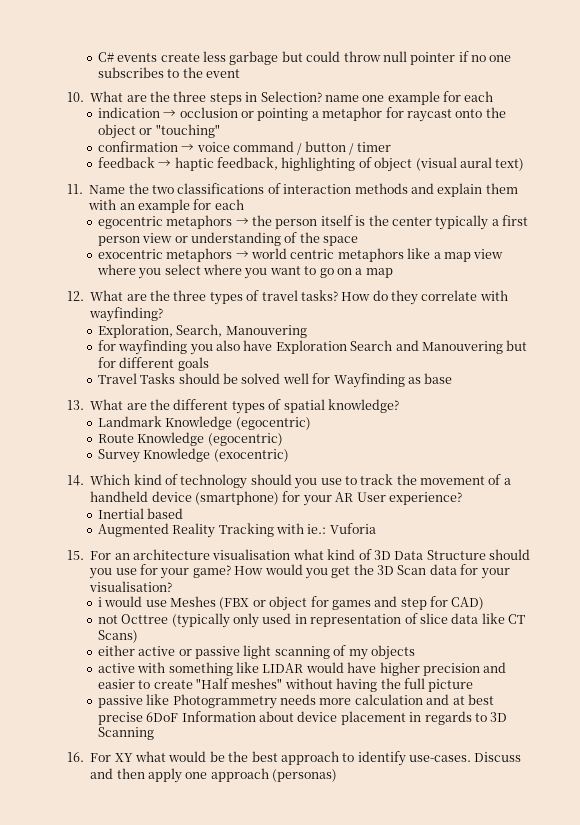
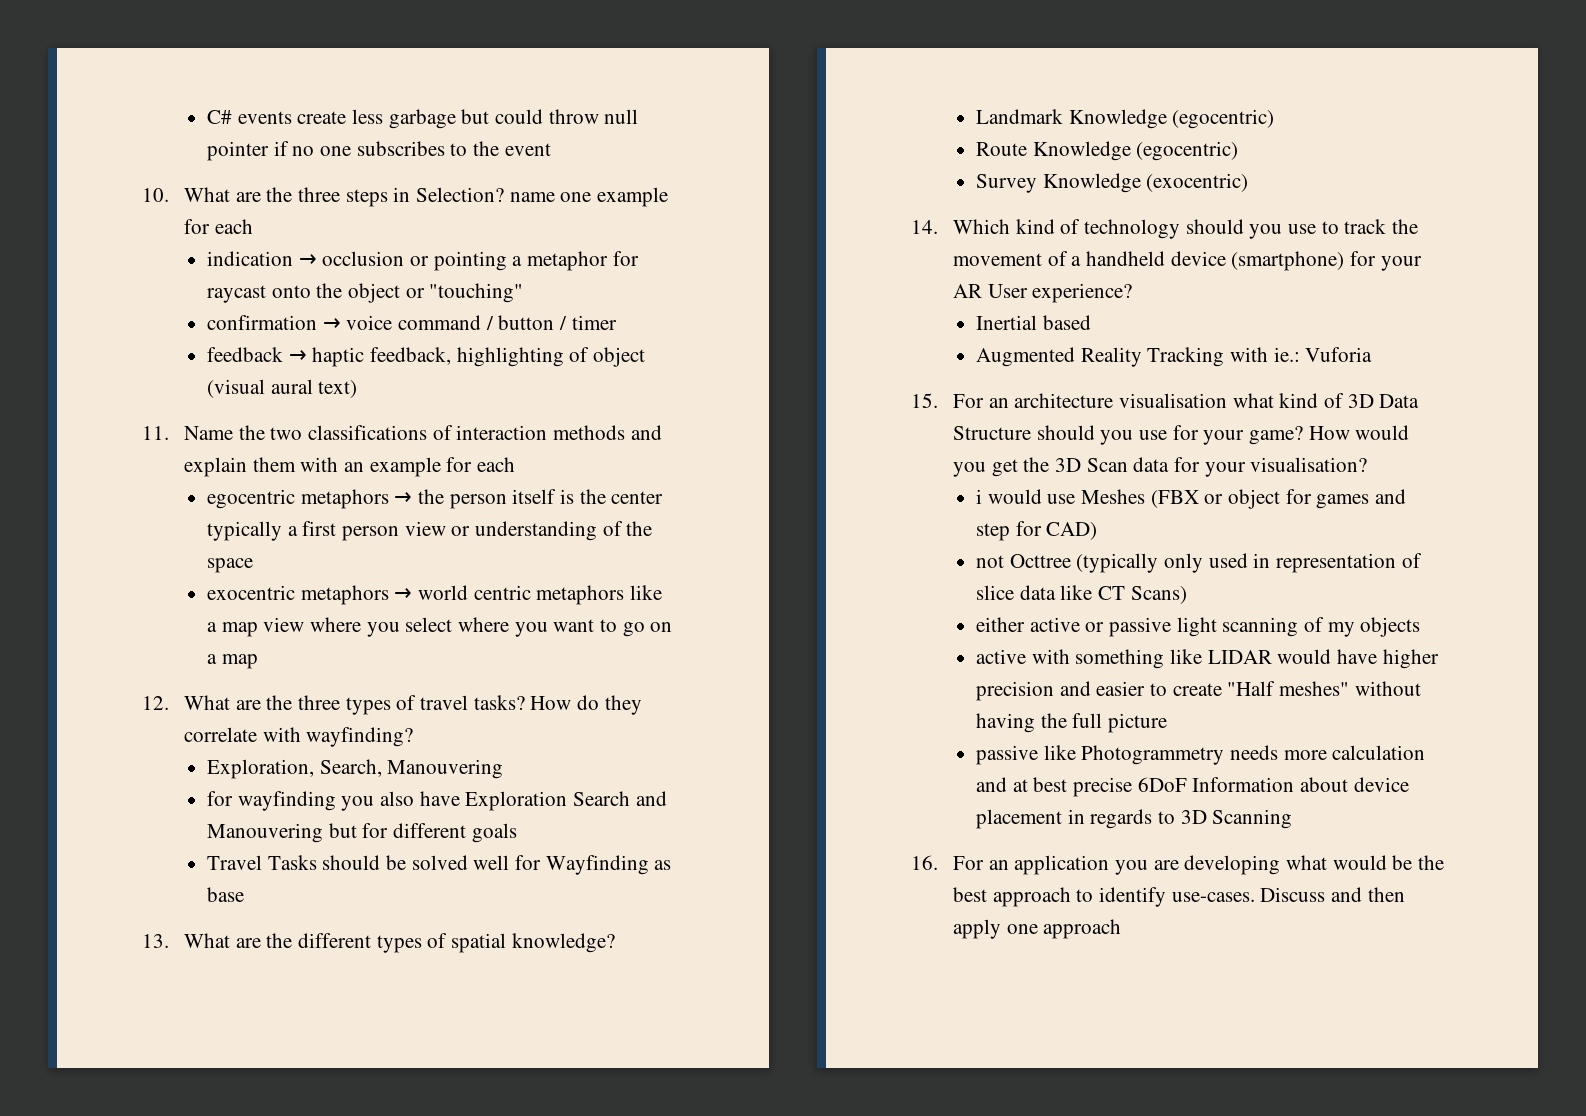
[114,753,133,762] XY -> [988,855,1281,875] an application you are developing
[272,769,338,782] (personas) -> (1122, 929) none

